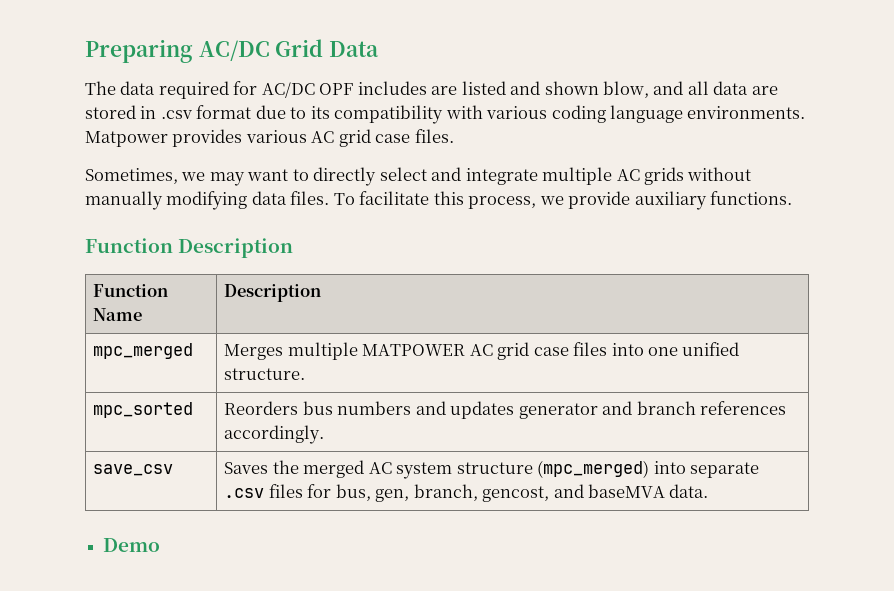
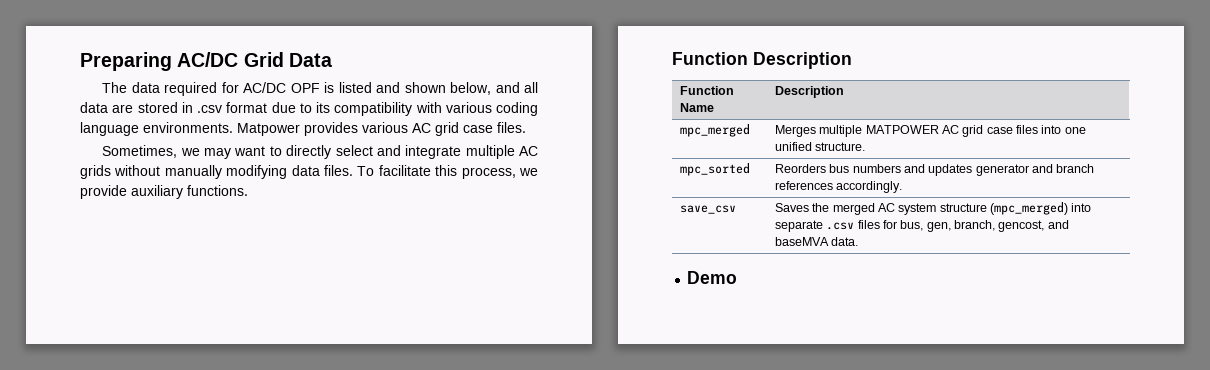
[357,81,458,95] includes are -> [324,82,335,93] is
[603,81,650,98] blow, -> [450,82,492,95] below,

